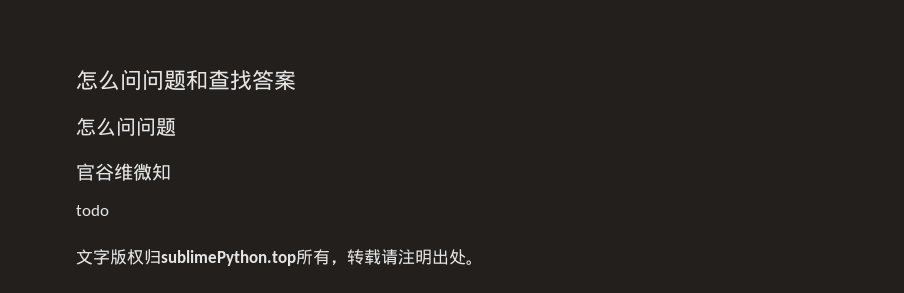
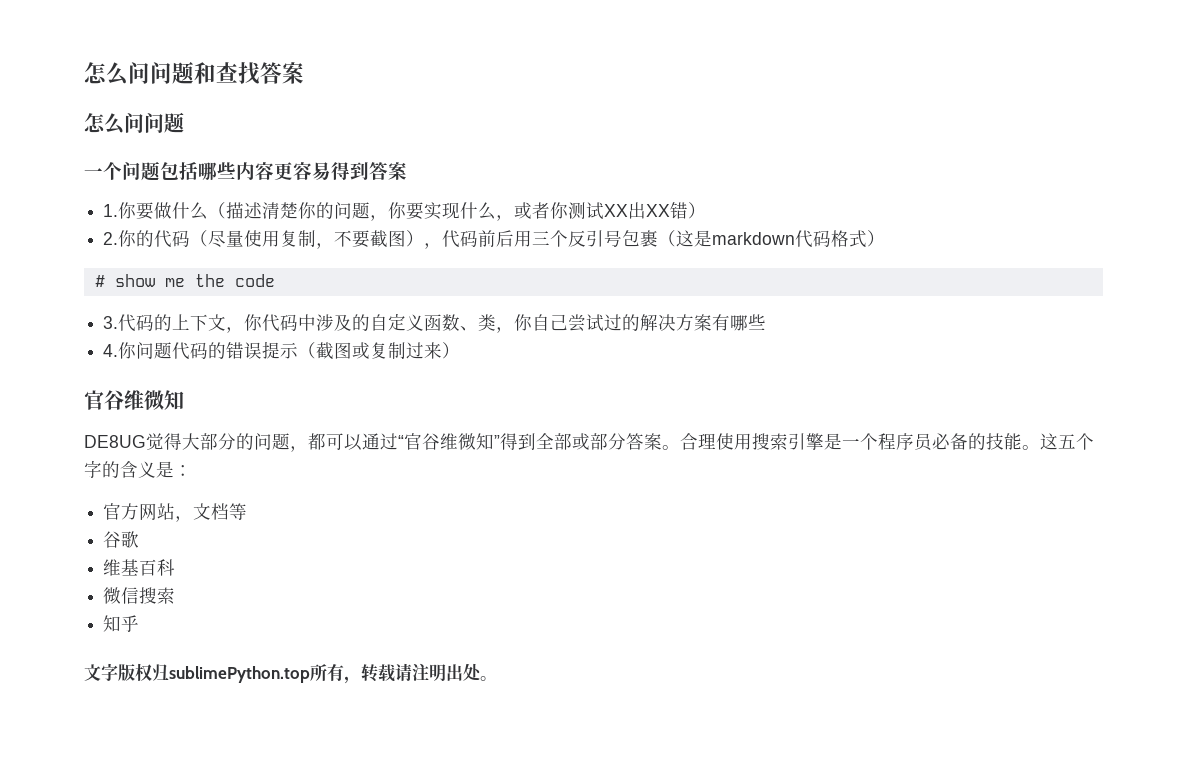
[76,163,171,181] [76,205,109,216] 官谷维微知 // todo -> [84,161,407,181] [103,202,707,221] [103,230,886,249] [94,274,275,287] [103,313,767,333] [103,341,461,360] [84,390,184,410] [84,433,1094,452] [84,460,192,478] [103,503,248,522] [103,531,140,548] [103,559,176,576] [103,587,176,604] [103,615,140,632] 一个问题包括哪些内容更容易得到答案 // 1.你要做什么（描述清楚你的问题，你要实现什么，或者你测试XX出XX错） // 2.你的代码（尽量使用复制，不要截图），代码前后用三个反引号包裹（这是markdown代码格式） // # show me the code // 3.代码的上下文，你代码中涉及的自定义函数、类，你自己尝试过的解决方案有哪些 // 4.你问题代码的错误提示（截图或复制过来） // 官谷维微知 // DE8UG觉得大部分的问题，都可以通过“官谷维微知”得到全部或部分答案。合理使用搜索引擎是一个程序员必备的技能。这五个字的含义是： // 官方网站，文档等 // 谷歌 // 维基百科 // 微信搜索 // 知乎

